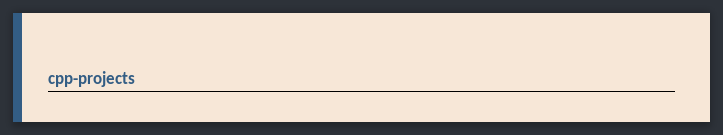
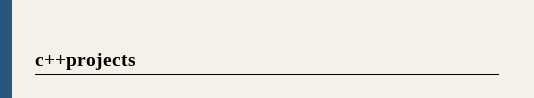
[48,71,135,87] cpp-projects -> [35,53,136,70] c++projects

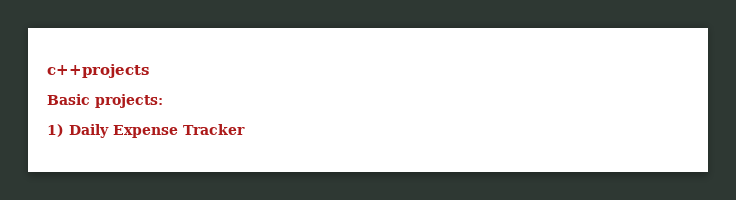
(136, 61) none -> [47,94,163,108] [47,124,245,138] // Basic projects: // 1) Daily Expense Tracker

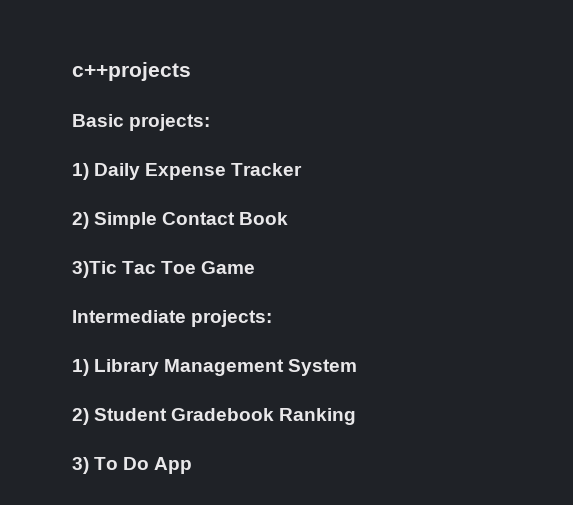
(245, 129) none -> [72,212,289,229] [72,261,256,278] [72,310,273,327] [72,359,358,376] [72,408,357,425] [72,457,193,474] // 2) Simple Contact Book // 3)Tic Tac Toe Game // Intermediate projects: // 1) Library Management System // 2) Student Gradebook Ranking // 3) To Do App

